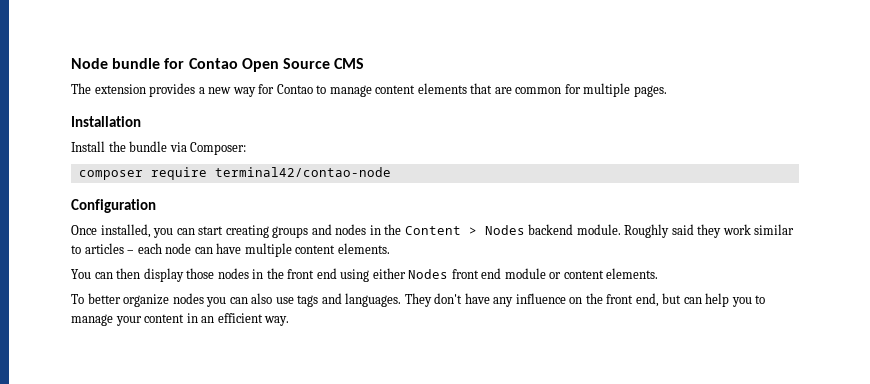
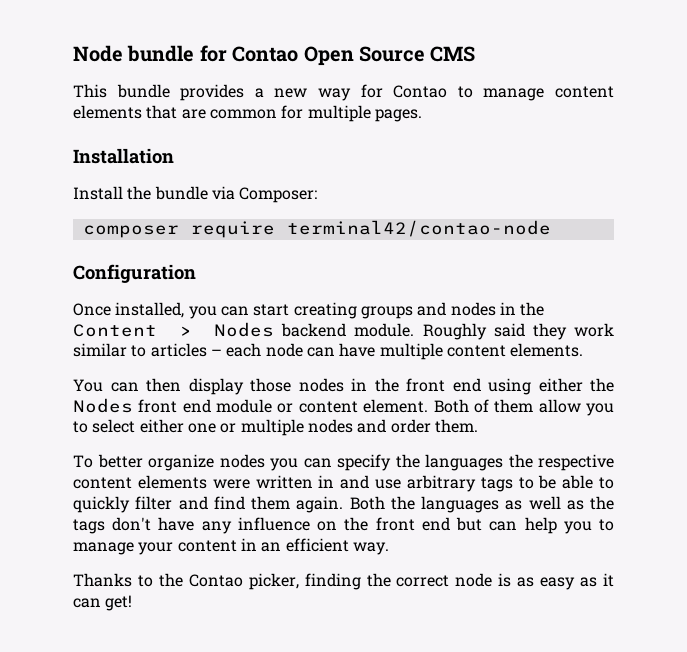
[71,83,146,94] The extension -> [73,84,170,98] This bundle
(406, 273) none -> [590,378,614,392] the
[606,268,659,279] elements. -> [363,399,615,416] [73,419,478,436] element. Both of them allow you to select either one or multiple nodes and order them.
[251,293,432,307] also use tags and languages. They -> [337,454,614,471] [73,475,614,492] [73,496,614,513] [73,519,105,534] specify the languages the respective content elements were written in and use arbitrary tags to be able to quickly filter and find them again. Both the languages as well as the tags
[635,293,659,307] end, -> [421,517,450,531] end
(290, 321) none -> [73,573,614,590] [73,595,133,611] // Thanks to the Contao picker, finding the correct node is as easy as it can get!

